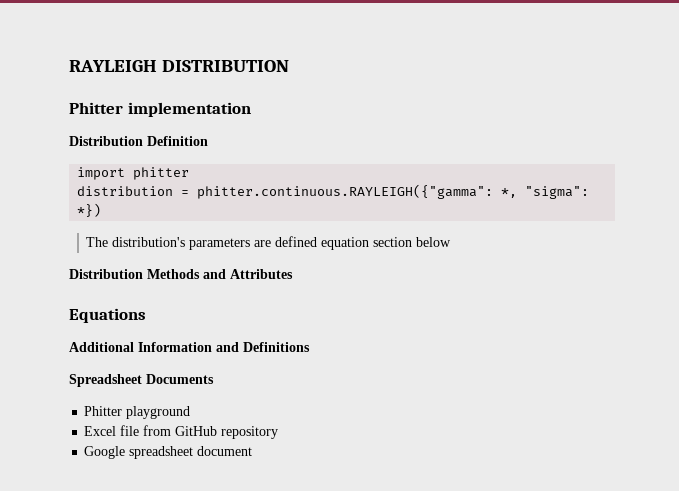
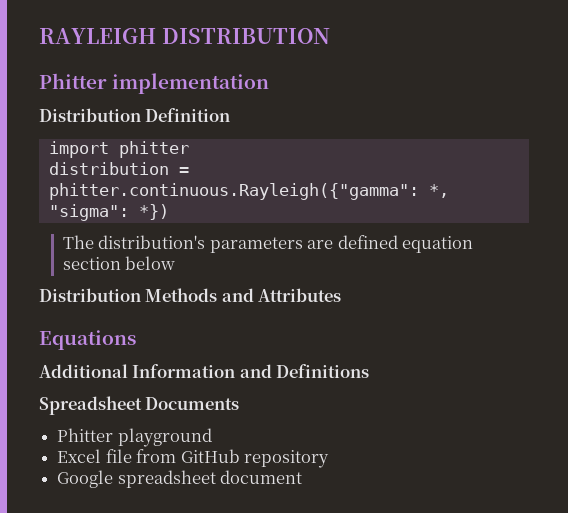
[197,184,494,199] phitter.continuous.RAYLEIGH({"gamma": -> [48,183,419,200] phitter.continuous.Rayleigh({"gamma":

